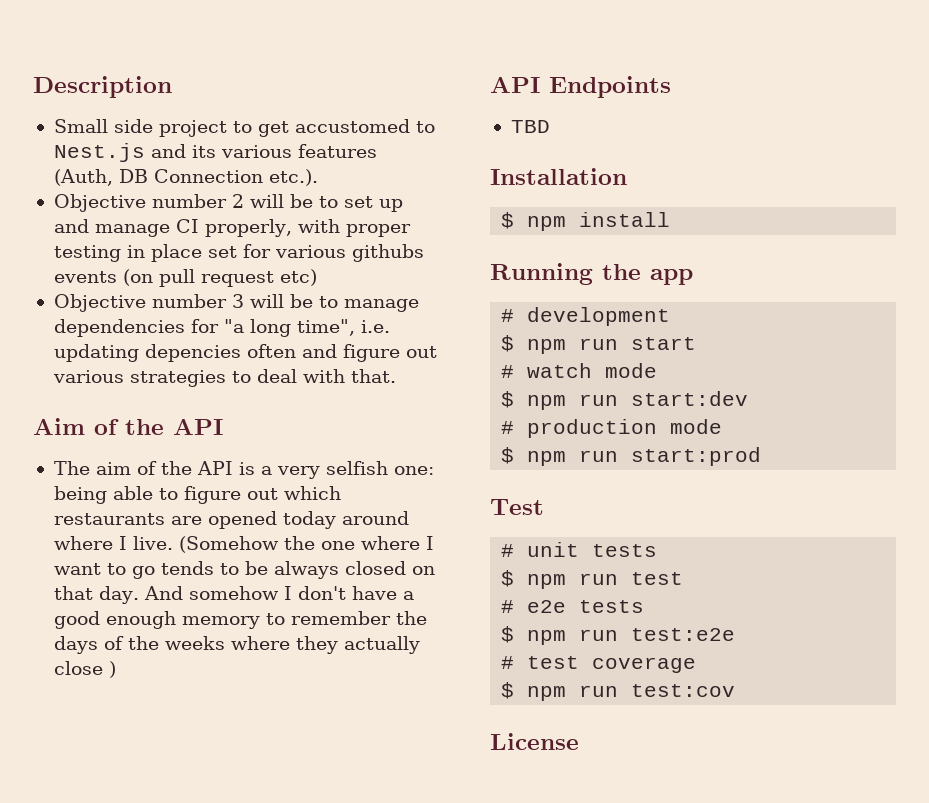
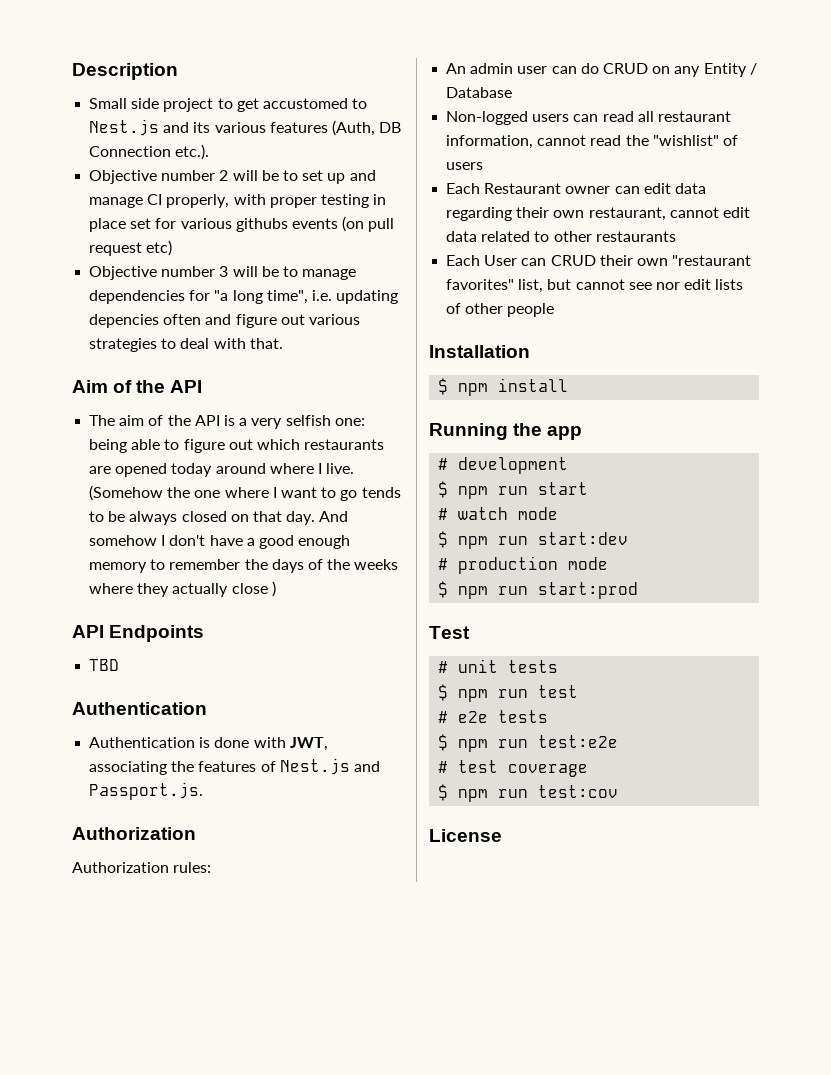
(550, 126) none -> [72,702,207,715] [89,737,328,751] [89,758,380,775] [89,782,204,800] [72,827,196,840] [72,862,212,873] [446,63,757,77] [446,87,513,98] [446,111,731,125] [446,135,738,149] [446,162,484,170] [446,183,706,194] [446,207,750,221] [446,231,676,242] [446,255,752,266] [446,279,744,293] [446,303,555,317] // Authentication // Authentication is done with JWT, associating the features of Nest.js and Passport.js. // Authorization // Authorization rules: // An admin user can do CRUD on any Entity / Database // Non-logged users can read all restaurant information, cannot read the "wishlist" of users // Each Restaurant owner can edit data regarding their own restaurant, cannot edit data related to other restaurants // Each User can CRUD their own "restaurant favorites" list, but cannot see nor edit lists of other people

